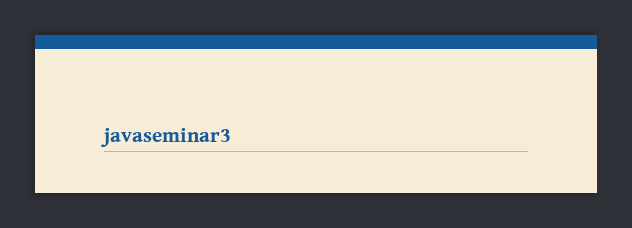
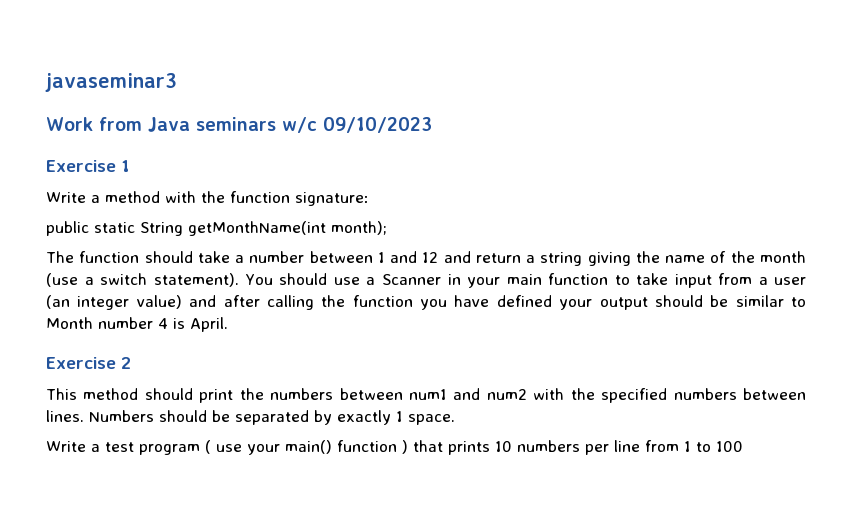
(231, 137) none -> [46,117,432,133] [46,160,130,172] [46,191,369,206] [46,221,387,236] [46,251,807,266] [46,273,806,288] [46,295,806,310] [46,317,228,332] [46,357,131,369] [46,388,807,403] [46,410,455,425] [46,440,743,455] // Work from Java seminars w/c 09/10/2023 // Exercise 1 // Write a method with the function signature: // public static String getMonthName(int month); // The function should take a number between 1 and 12 and return a string giving the name of the month (use a switch statement). You should use a Scanner in your main function to take input from a user (an integer value) and after calling the function you have defined your output should be similar to Month number 4 is April. // Exercise 2 // This method should print the numbers between num1 and num2 with the specified numbers between lines. Numbers should be separated by exactly 1 space. // Write a test program ( use your main() function ) that prints 10 numbers per line from 1 to 100

